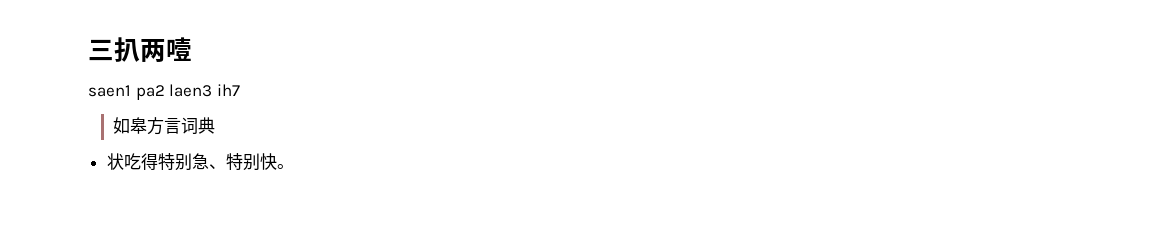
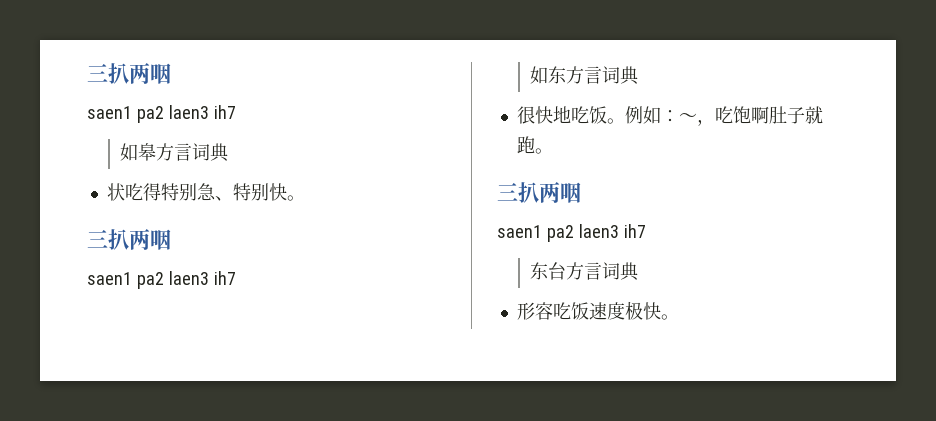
[88,37,192,62] 三扒两噎 -> [87,63,171,84] 三扒两咽
(294, 166) none -> [87,229,171,250] [87,271,236,289] [530,66,640,85] [516,106,823,126] [516,136,553,154] [497,182,581,203] [497,224,646,242] [530,262,640,281] [516,301,679,320] // 三扒两咽 // saen1 pa2 laen3 ih7 // 如东方言词典 // 很快地吃饭。例如：～，吃饱啊肚子就跑。 // 三扒两咽 // saen1 pa2 laen3 ih7 // 东台方言词典 // 形容吃饭速度极快。

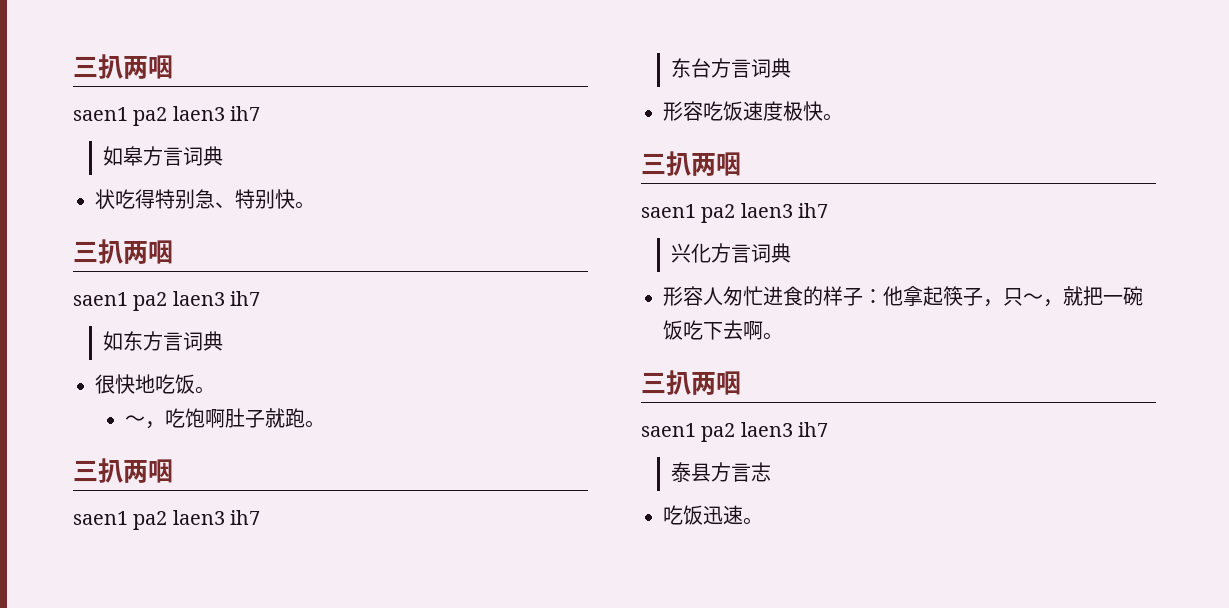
[624,106,679,124] 例如： -> (215, 390) //
(679, 317) none -> [641,151,741,176] [641,203,829,223] [670,243,791,263] [663,286,1143,307] [663,320,783,340] [641,370,741,395] [641,422,829,442] [670,462,771,482] [663,505,763,525] // 三扒两咽 // saen1 pa2 laen3 ih7 // 兴化方言词典 // 形容人匆忙进食的样子：他拿起筷子，只～，就把一碗饭吃下去啊。 // 三扒两咽 // saen1 pa2 laen3 ih7 // 泰县方言志 // 吃饭迅速。

